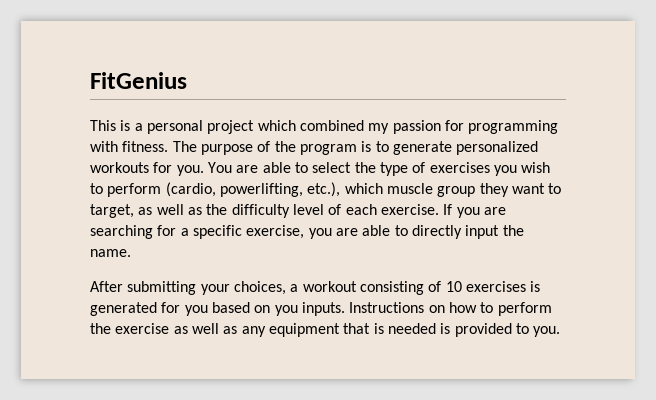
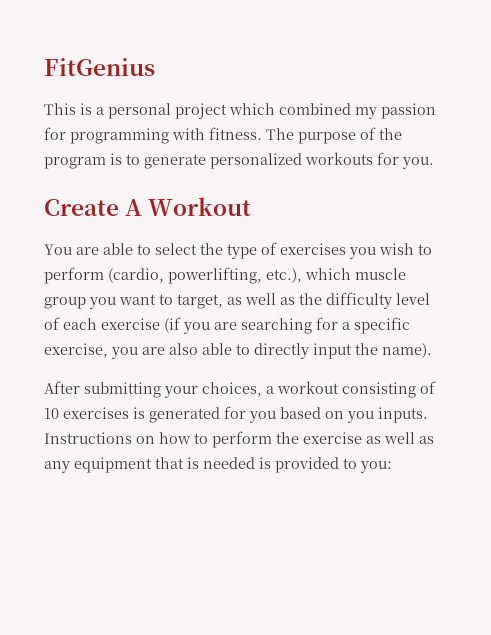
(204, 170) none -> [44,197,252,216] // Create A Workout //
[479,183,509,197] they -> [89,297,116,309] you
[380,204,453,215] exercise. If -> [101,317,181,333] exercise (if
(358, 232) none -> [169,343,198,355] also
[90,249,131,257] name. -> [382,343,432,358] name).
[533,326,561,337] you. -> [360,461,392,473] you:

